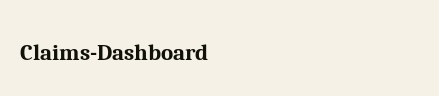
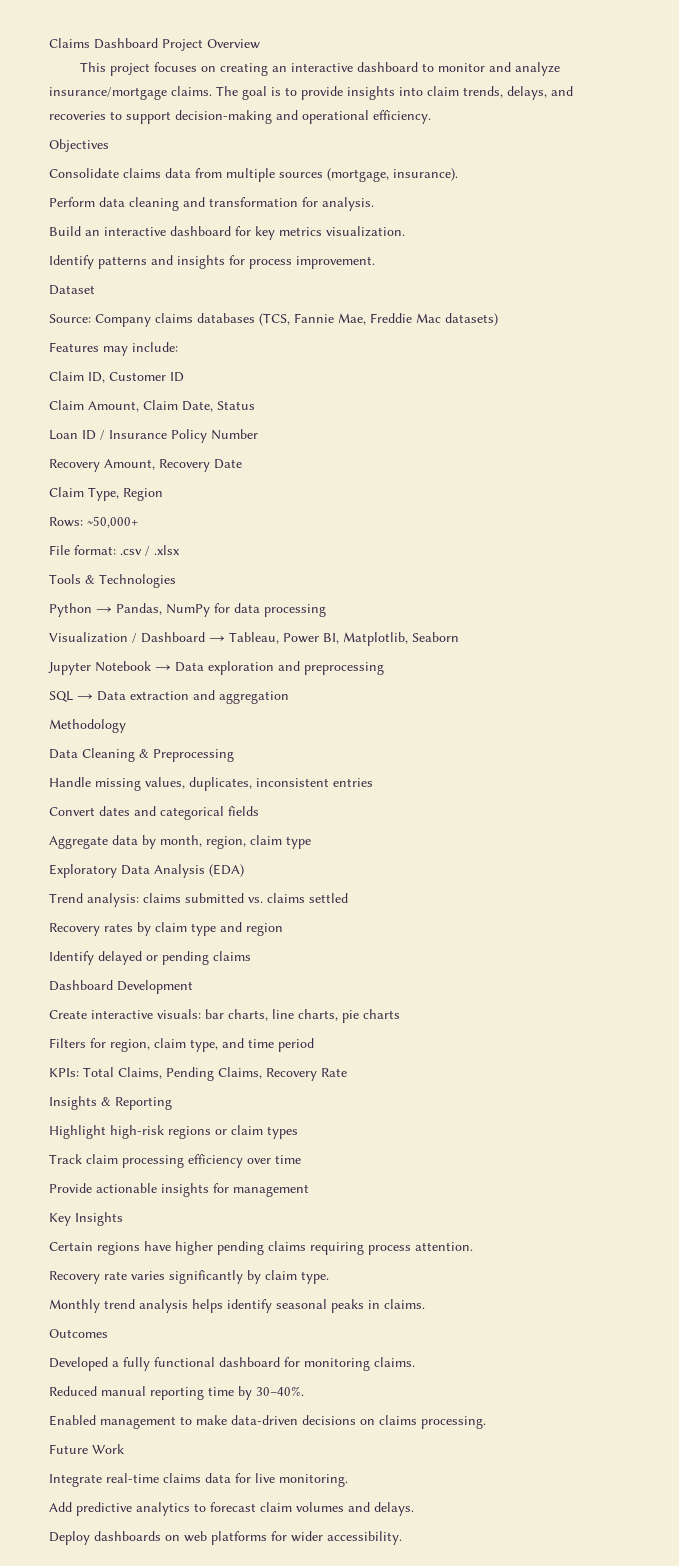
[20,44,208,60] Claims-Dashboard -> [49,38,260,51] [79,62,560,76] [49,86,573,100] [49,110,431,124] [49,139,109,152] [49,168,458,182] [49,197,374,211] [49,226,405,240] [49,255,375,269] [49,285,95,295] [49,313,498,327] [49,342,178,356] [49,371,184,383] [49,400,255,412] [49,429,258,443] [49,459,242,472] [49,487,163,501] [49,516,138,528] [49,545,180,556] [49,574,176,588] [49,603,326,617] [49,632,459,646] [48,661,384,675] [49,690,289,704] [49,719,126,733] [49,748,234,762] [49,777,373,791] [49,806,259,820] [49,835,311,849] [49,864,244,878] [49,893,348,907] [49,922,283,936] [49,951,251,965] [49,980,193,994] [49,1009,400,1023] [49,1038,314,1052] [49,1067,347,1081] [49,1096,172,1110] [49,1125,298,1139] [49,1154,301,1168] [49,1183,309,1197] [49,1212,123,1226] [49,1241,473,1255] [49,1270,329,1284] [49,1299,425,1313] [49,1329,108,1338] [49,1357,415,1371] [49,1386,304,1400] [49,1415,486,1429] [49,1444,124,1454] [49,1473,348,1487] [49,1502,414,1516] [49,1531,402,1545] Claims Dashboard Project Overview // This project focuses on creating an interactive dashboard to monitor and analyze insurance/mortgage claims. The goal is to provide insights into claim trends, delays, and recoveries to support decision-making and operational efficiency. // Objectives // Consolidate claims data from multiple sources (mortgage, insurance). // Perform data cleaning and transformation for analysis. // Build an interactive dashboard for key metrics visualization. // Identify patterns and insights for process improvement. // Dataset // Source: Company claims databases (TCS, Fannie Mae, Freddie Mac datasets) // Features may include: // Claim ID, Customer ID // Claim Amount, Claim Date, Status // Loan ID / Insurance Policy Number // Recovery Amount, Recovery Date // Claim Type, Region // Rows: ~50,000+ // File format: .csv / .xlsx // Tools & Technologies // Python → Pandas, NumPy for data processing // Visualization / Dashboard → Tableau, Power BI, Matplotlib, Seaborn // Jupyter Notebook → Data exploration and preprocessing // SQL → Data extraction and aggregation // Methodology // Data Cleaning & Preprocessing // Handle missing values, duplicates, inconsistent entries // Convert dates and categorical fields // Aggregate data by month, region, claim type // Exploratory Data Analysis (EDA) // Trend analysis: claims submitted vs. claims settled // Recovery rates by claim type and region // Identify delayed or pending claims // Dashboard Development // Create interactive visuals: bar charts, line charts, pie charts // Filters for region, claim type, and time period // KPIs: Total Claims, Pending Claims, Recovery Rate // Insights & Reporting // Highlight high-risk regions or claim types // Track claim processing efficiency over time // Provide actionable insights for management // Key Insights // Certain regions have higher pending claims requiring process attention. // Recovery rate varies significantly by claim type. // Monthly trend analysis helps identify seasonal peaks in claims. // Outcomes // Developed a fully functional dashboard for monitoring claims. // Reduced manual reporting time by 30–40%. // Enabled management to make data-driven decisions on claims processing. // Future Work // Integrate real-time claims data for live monitoring. // Add predictive analytics to forecast claim volumes and delays. // Deploy dashboards on web platforms for wider accessibility.

